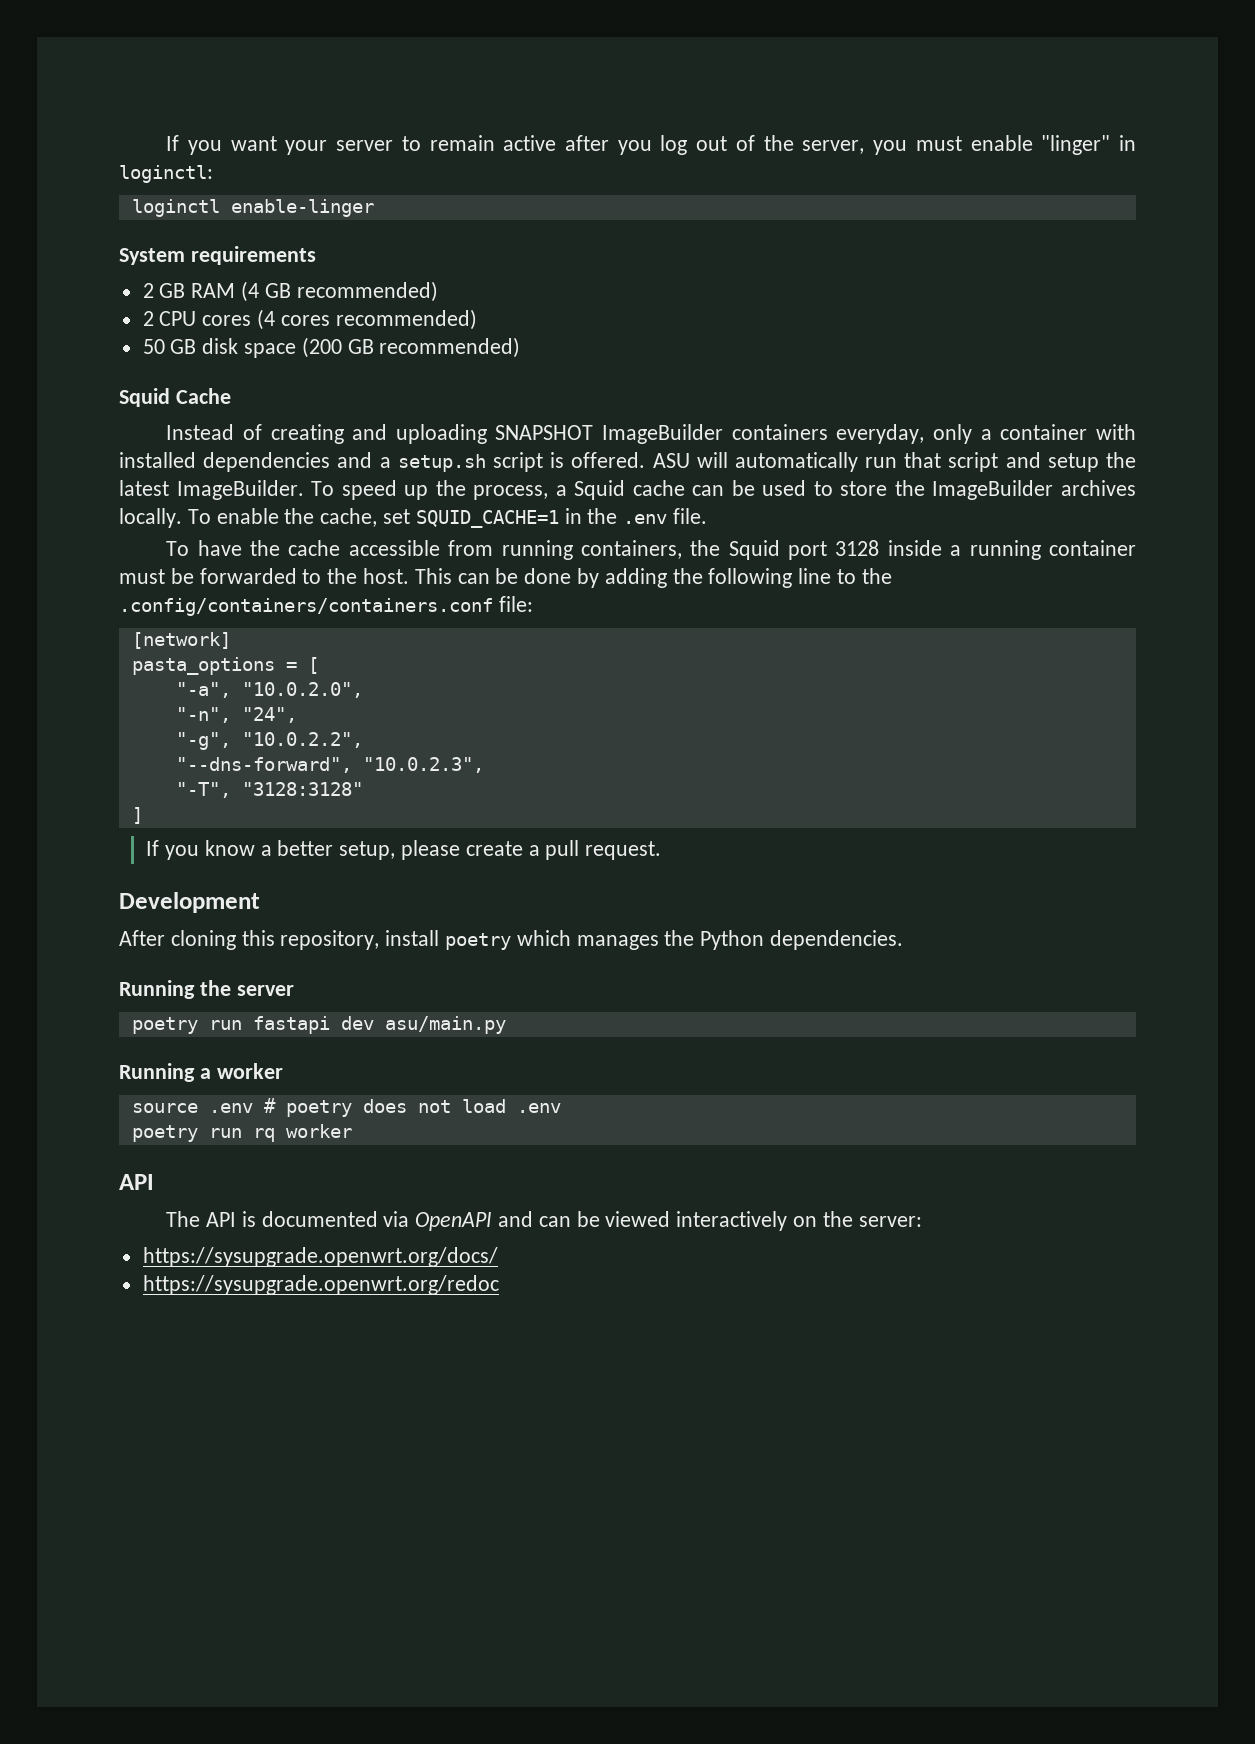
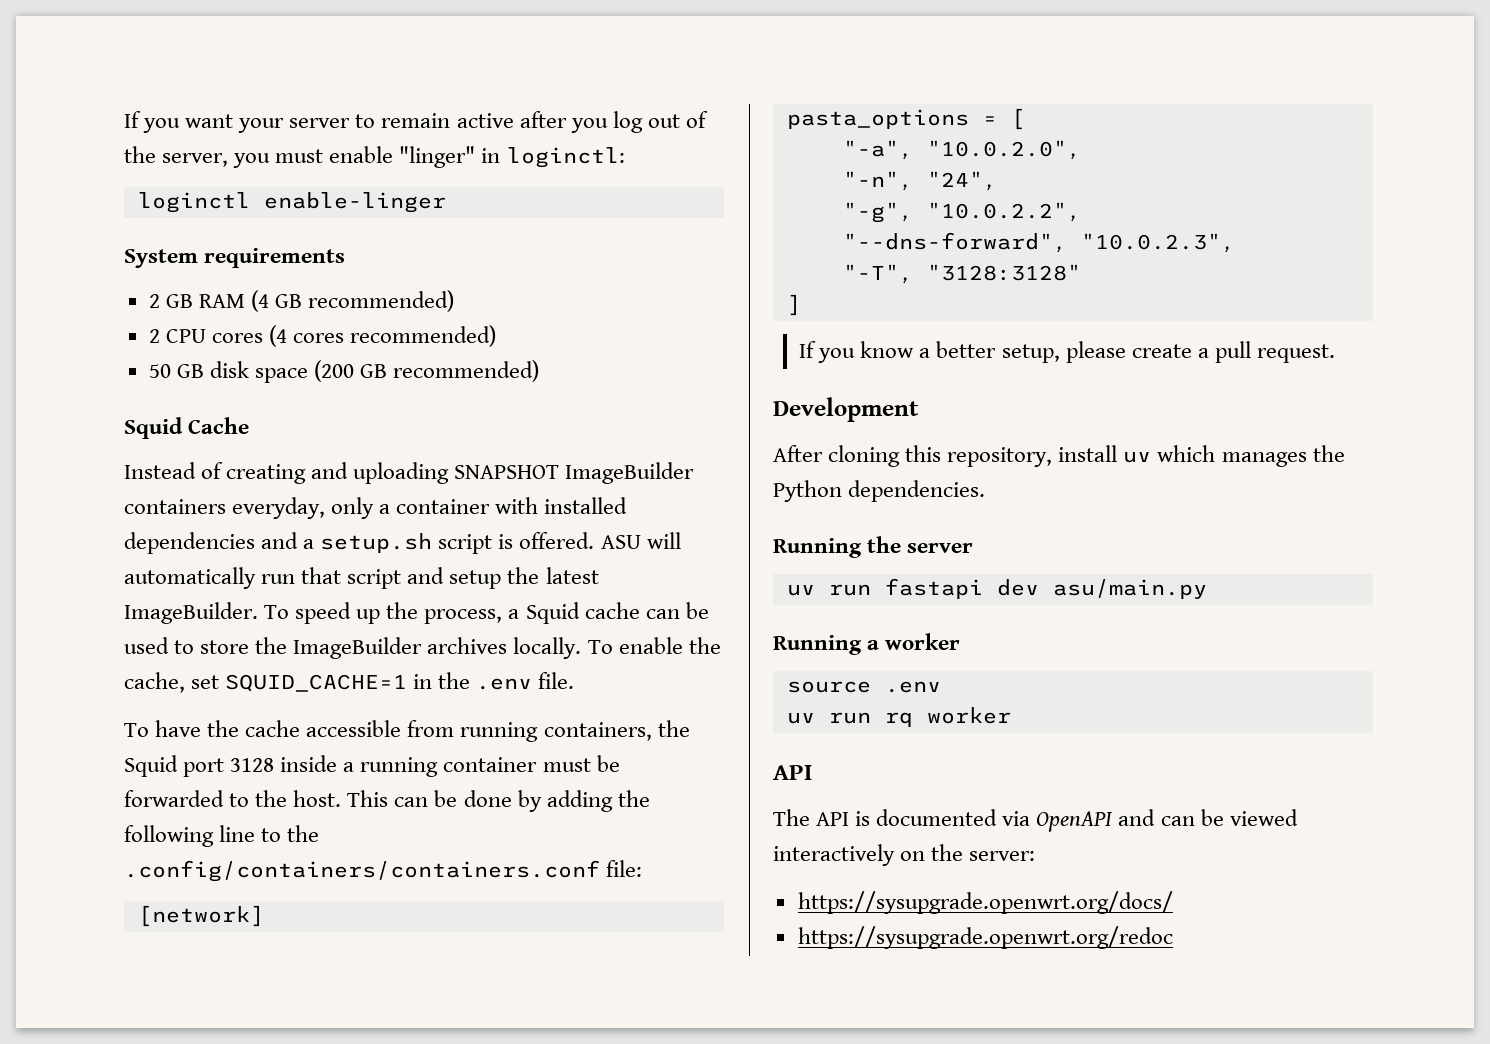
[445,933,512,950] poetry -> [1123,452,1152,463] uv
[131,1017,198,1034] poetry -> [786,585,815,596] uv
[263,1098,561,1117] [131,1125,198,1142] # poetry does not load .env // poetry -> [786,713,815,724] // uv

